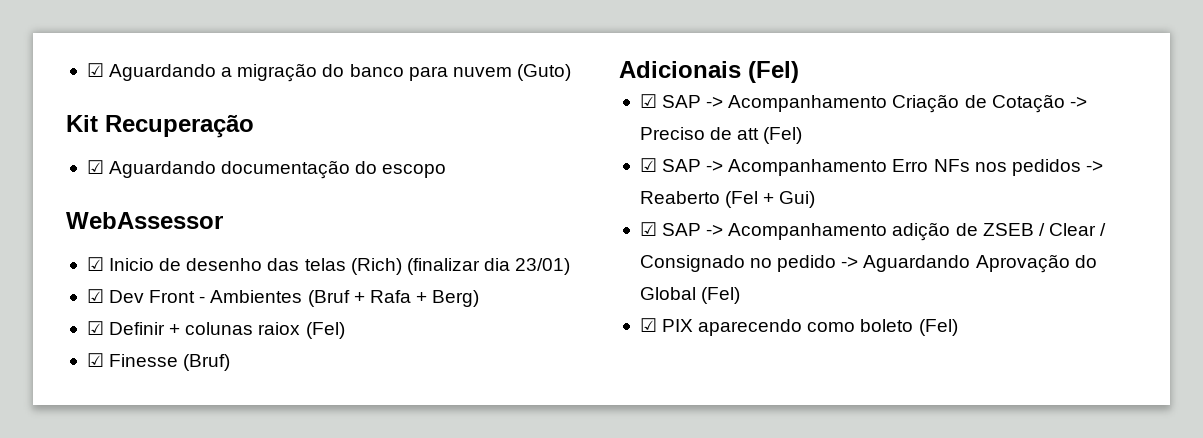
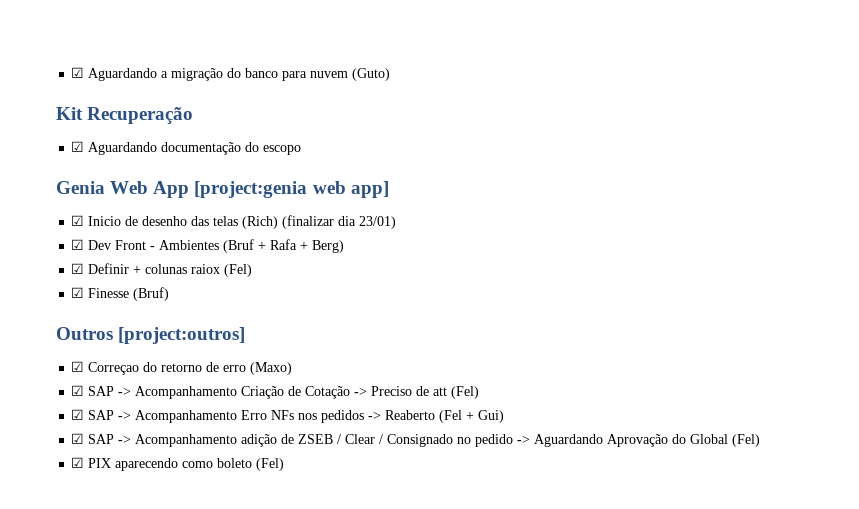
[66,212,223,229] WebAssessor -> [56,181,389,198] Genia Web App [project:genia web app]
[619,61,799,83] Adicionais (Fel) -> [56,327,246,344] [71,361,293,375] Outros [project:outros] // ☑ Correçao do retorno de erro (Maxo)

